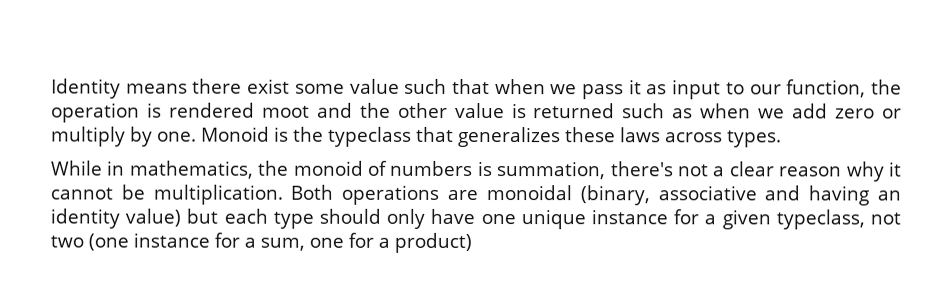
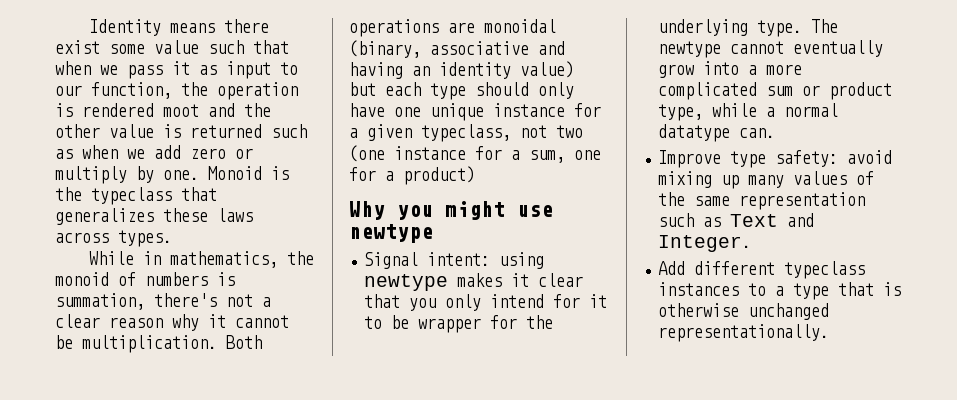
(472, 242) none -> [349,201,553,220] [349,224,433,243] [364,252,545,269] [364,273,584,291] [364,294,608,311] [364,315,554,333] [658,19,839,37] [658,40,884,58] [658,61,803,78] [658,82,893,100] [658,103,839,121] [658,124,776,142] [658,150,893,168] [658,171,875,189] [658,192,866,210] [658,213,815,227] [658,235,752,252] [658,261,866,279] [658,282,902,300] [658,303,830,320] [658,324,830,342] // Why you might use newtype // Signal intent: using newtype makes it clear that you only intend for it to be wrapper for the underlying type. The newtype cannot eventually grow into a more complicated sum or product type, while a normal datatype can. // Improve type safety: avoid mixing up many values of the same representation such as Text and Integer. // Add different typeclass instances to a type that is otherwise unchanged representationally.

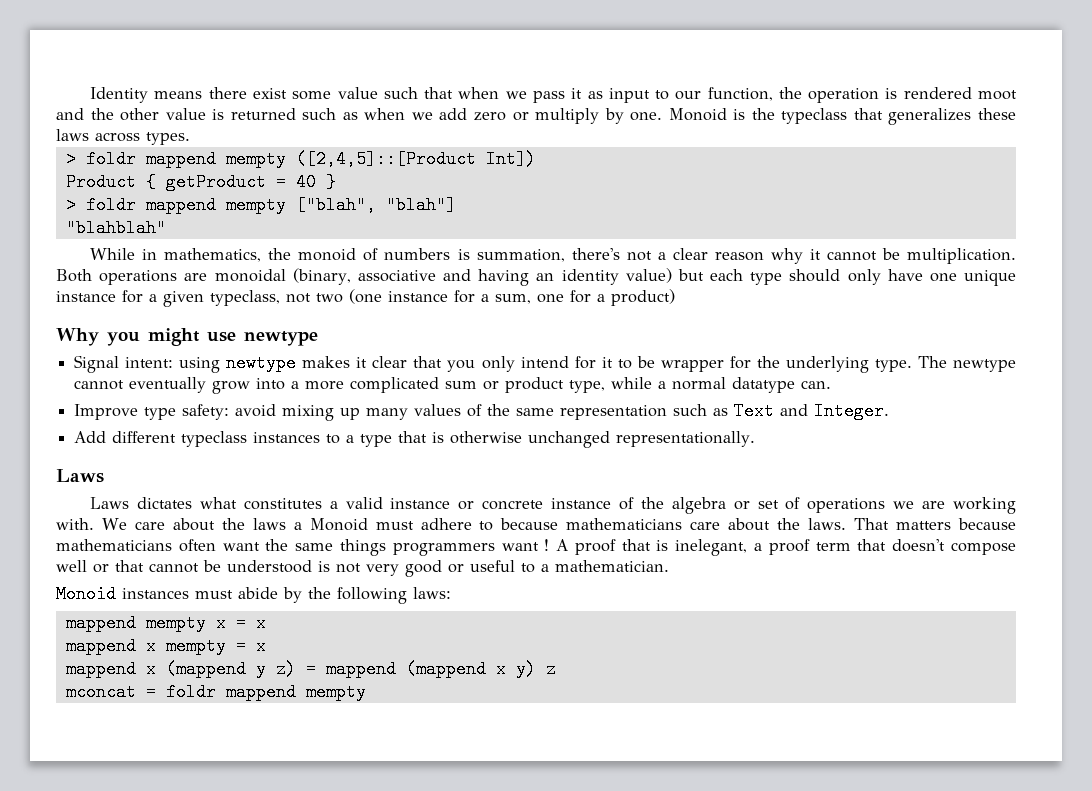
(172, 238) none -> [65,150,536,168] [65,173,336,191] [65,196,456,214] [65,219,166,237] // > foldr mappend mempty ([2,4,5]::[Product Int]) // Product { getProduct = 40 } // > foldr mappend mempty ["blah", "blah"] // "blahblah"
(830, 333) none -> [56,469,104,483] [90,497,1016,514] [56,518,1016,531] [56,539,1016,556] [56,560,669,577] [56,585,451,604] [65,614,266,632] [65,637,266,655] [65,660,556,678] [65,683,366,701] // Laws // Laws dictates what constitutes a valid instance or concrete instance of the algebra or set of operations we are working with. We care about the laws a Monoid must adhere to because mathematicians care about the laws. That matters because mathematicians often want the same things programmers want ! A proof that is inelegant, a proof term that doesn't compose well or that cannot be understood is not very good or useful to a mathematician. // Monoid instances must abide by the following laws: // mappend mempty x = x // mappend x mempty = x // mappend x (mappend y z) = mappend (mappend x y) z // mconcat = foldr mappend mempty

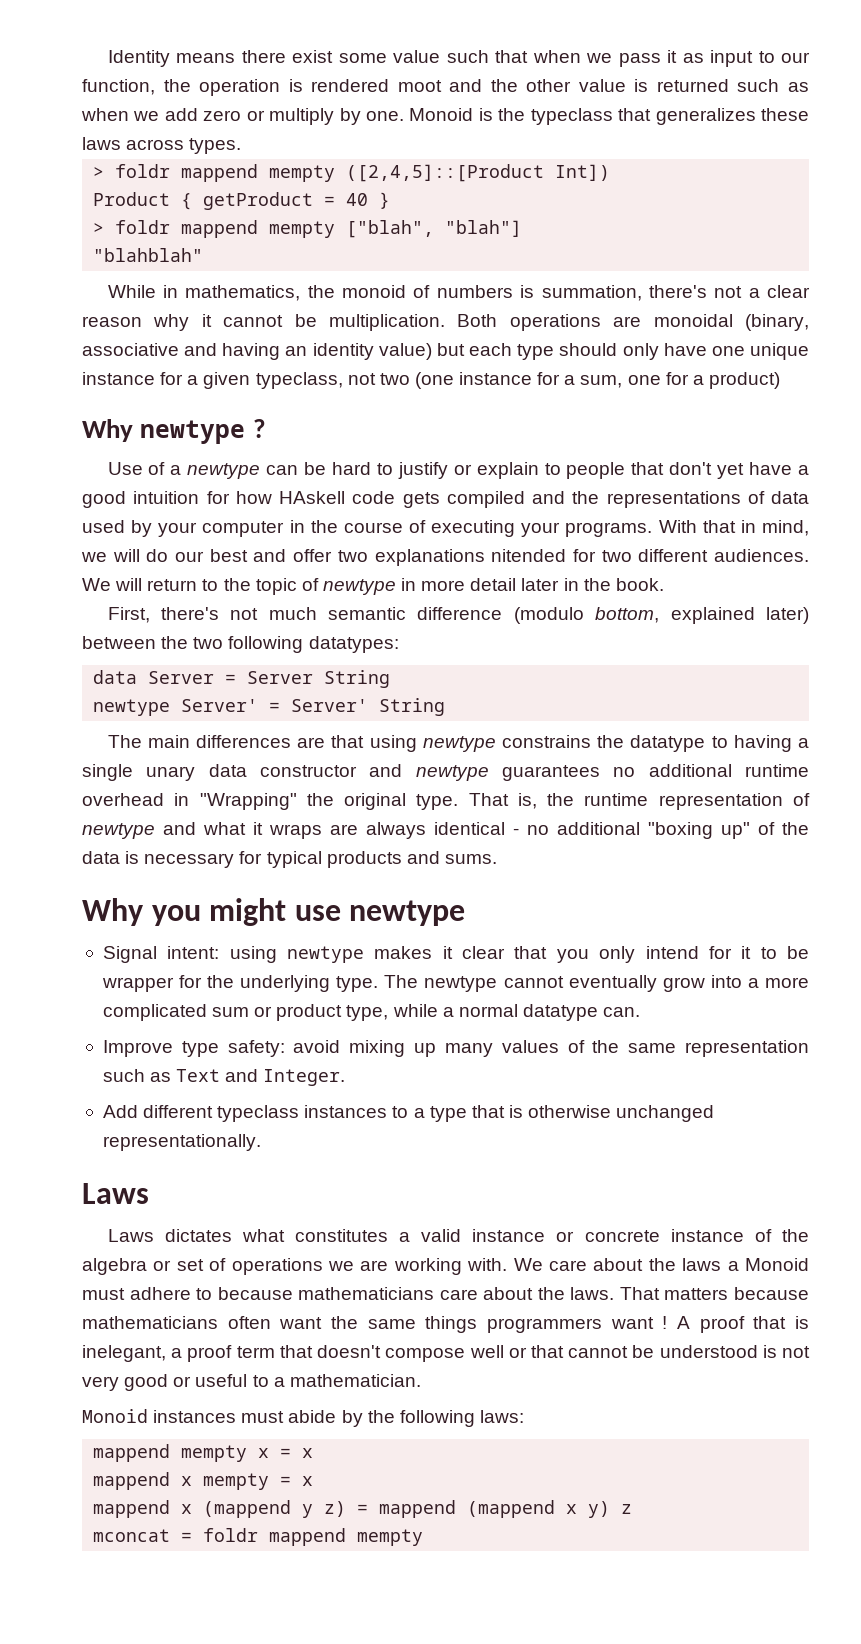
(675, 297) none -> [82,419,266,444] [107,462,809,479] [82,491,809,508] [82,520,809,537] [81,549,810,566] [82,578,664,595] [107,607,809,624] [82,636,399,653] [93,670,391,688] [93,698,446,716] [107,735,809,752] [82,764,810,781] [82,793,810,810] [82,822,809,839] [82,851,497,868] // Why newtype ? // Use of a newtype can be hard to justify or explain to people that don't yet have a good intuition for how HAskell code gets compiled and the representations of data used by your computer in the course of executing your programs. With that in mind, we will do our best and offer two explanations nitended for two different audiences. We will return to the topic of newtype in more detail later in the book. // First, there's not much semantic difference (modulo bottom, explained later) between the two following datatypes: // data Server = Server String // newtype Server' = Server' String // The main differences are that using newtype constrains the datatype to having a single unary data constructor and newtype guarantees no additional runtime overhead in "Wrapping" the original type. That is, the runtime representation of newtype and what it wraps are always identical - no additional "boxing up" of the data is necessary for typical products and sums.

